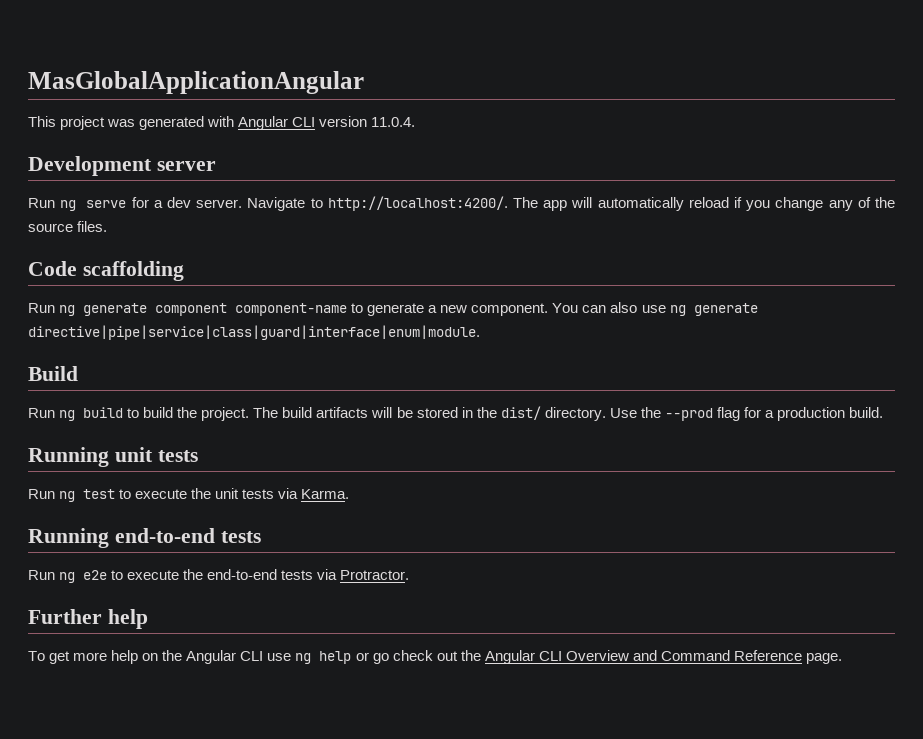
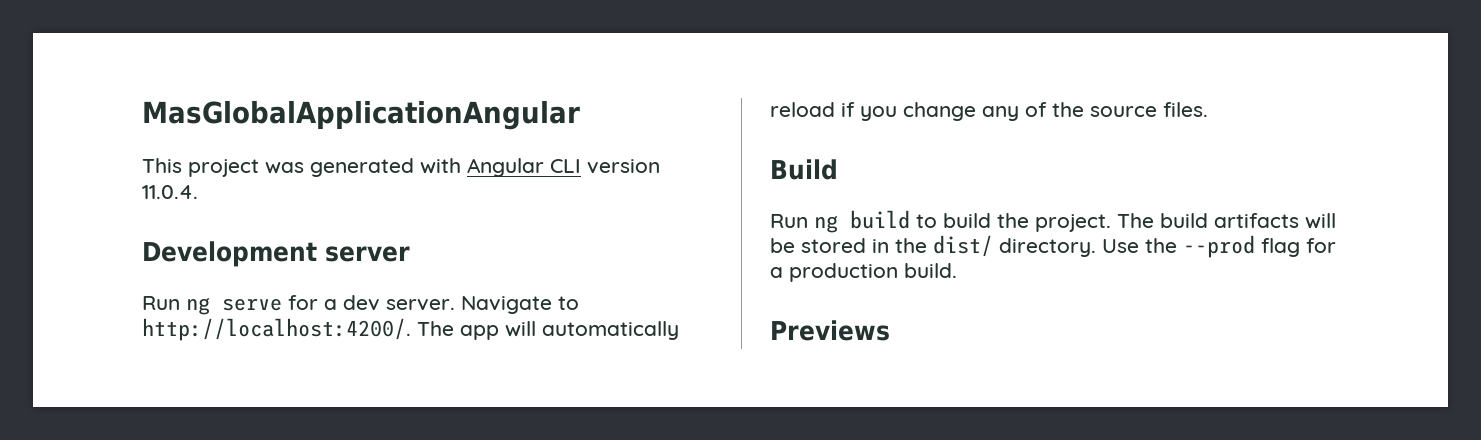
[28,261,184,281] [28,302,758,316] [28,325,480,340] // Code scaffolding // Run ng generate component component-name to generate a new component. You can also use ng generate directive|pipe|service|class|guard|interface|enum|module. -> (1208, 109) none
[28,447,198,467] [28,488,350,502] [28,528,261,548] [28,569,410,583] [28,609,148,629] [28,650,843,664] Running unit tests // Run ng test to execute the unit tests via Karma. // Running end-to-end tests // Run ng e2e to execute the end-to-end tests via Protractor. // Further help // To get more help on the Angular CLI use ng help or go check out the Angular CLI Overview and Command Reference page. -> [770,320,890,341] Previews

